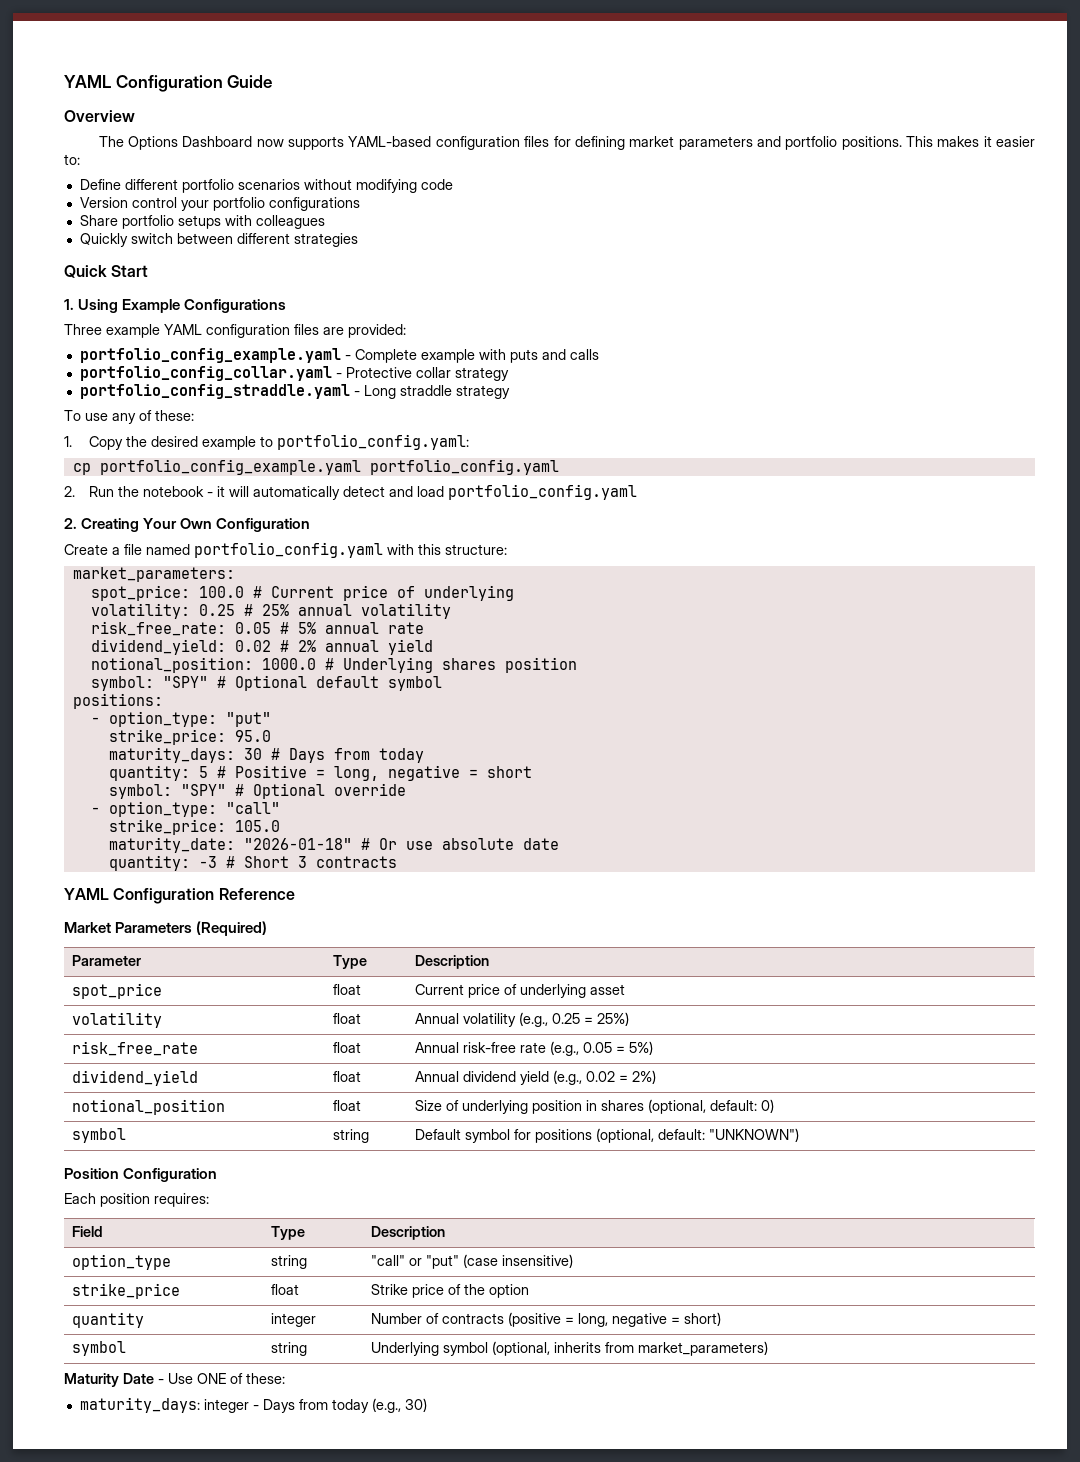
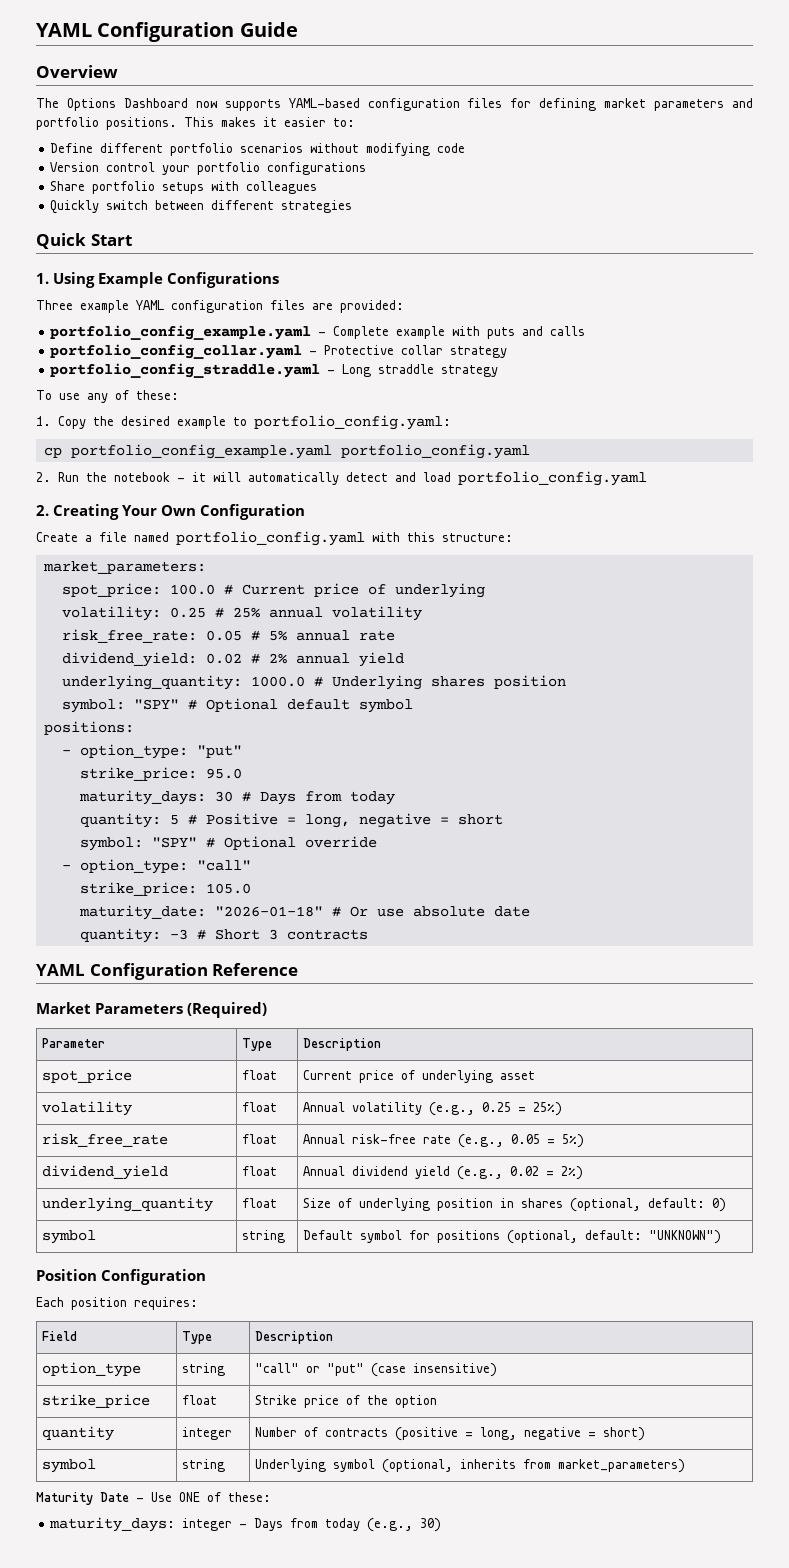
[90,657,253,673] notional_position: -> [61,675,242,690] underlying_quantity:
[72,1099,226,1115] notional_position -> [41,1197,213,1212] underlying_quantity

